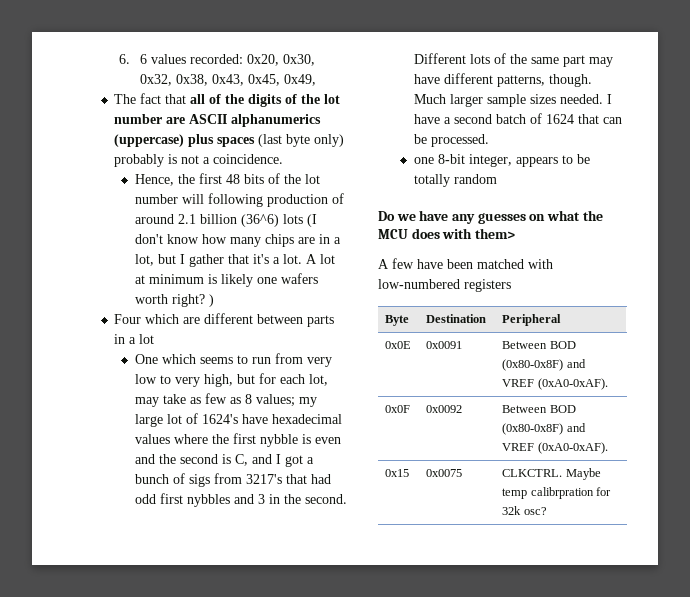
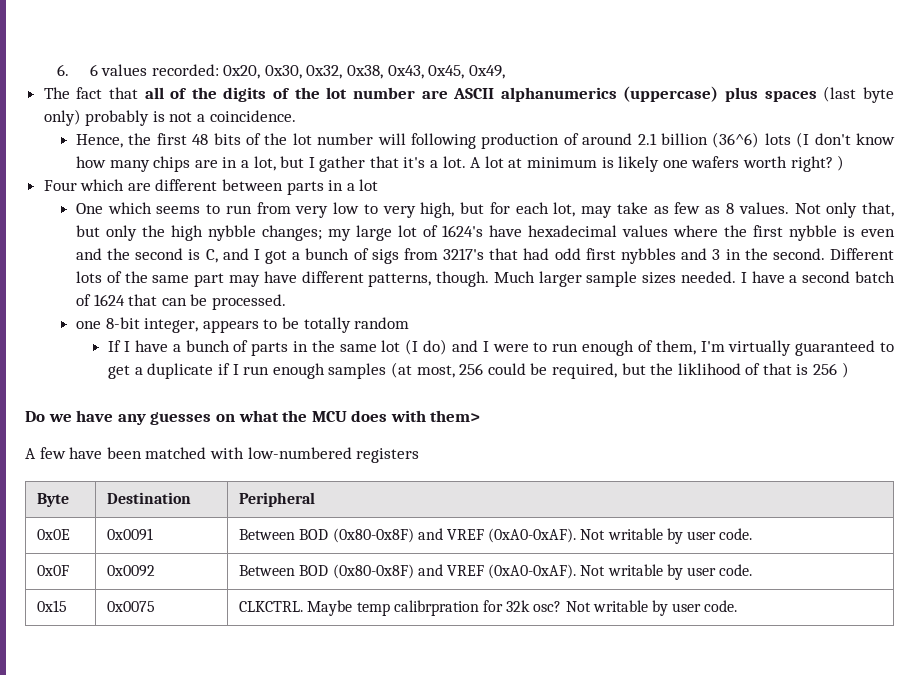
[255,394,295,407] values; -> [738,202,895,218] [75,225,322,241] values. Not only that, but only the high nybble changes;
(497, 179) none -> [108,339,894,356] [108,362,849,379] // If I have a bunch of parts in the same lot (I do) and I were to run enough of them, I'm virtually guaranteed to get a duplicate if I run enough samples (at most, 256 could be required, but the liklihood of that is 256 )
(608, 384) none -> [580,528,753,544] Not writable by user code.
(608, 448) none -> [580,564,753,580] Not writable by user code.
(547, 511) none -> [565,600,738,616] Not writable by user code.

